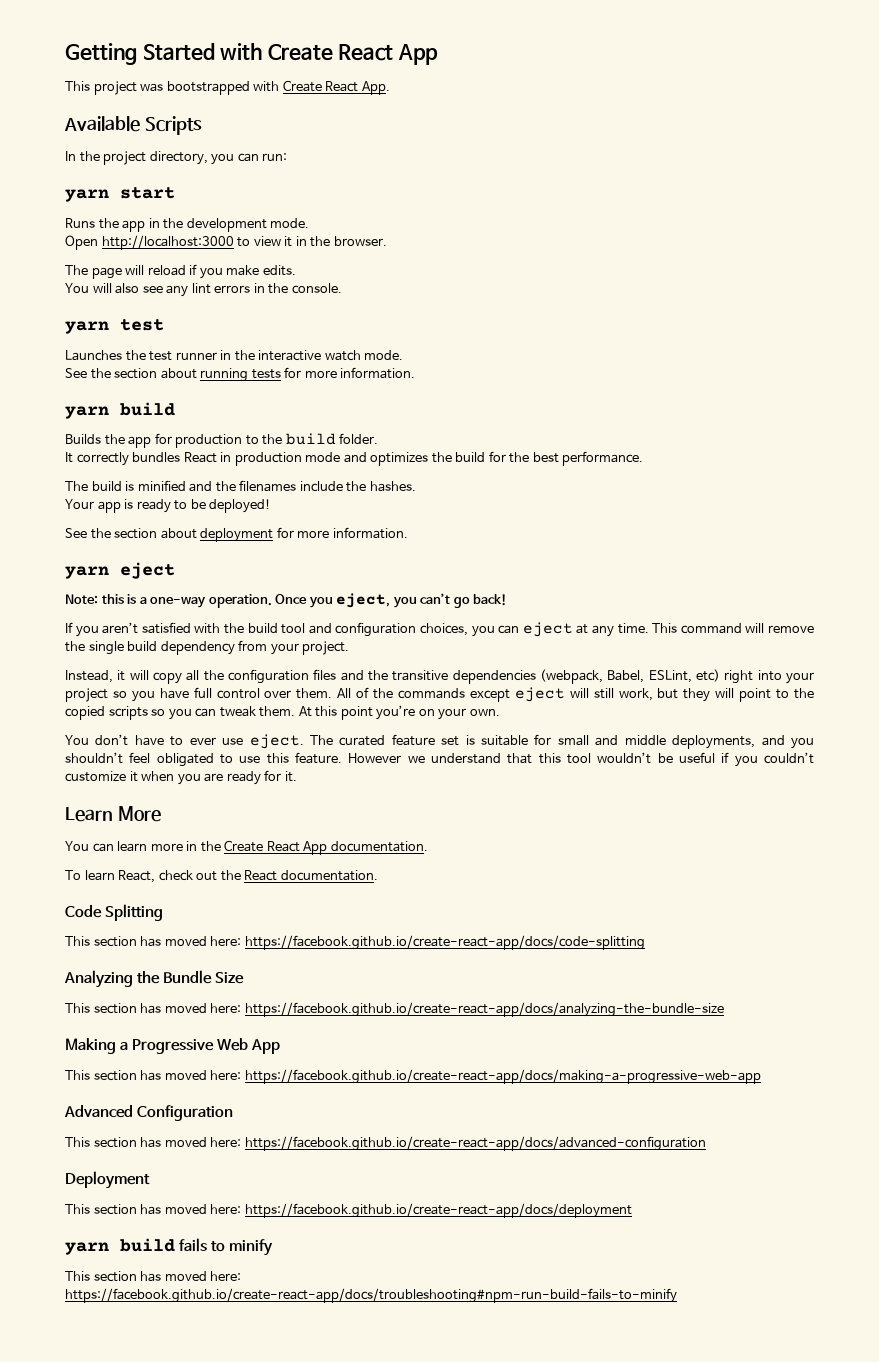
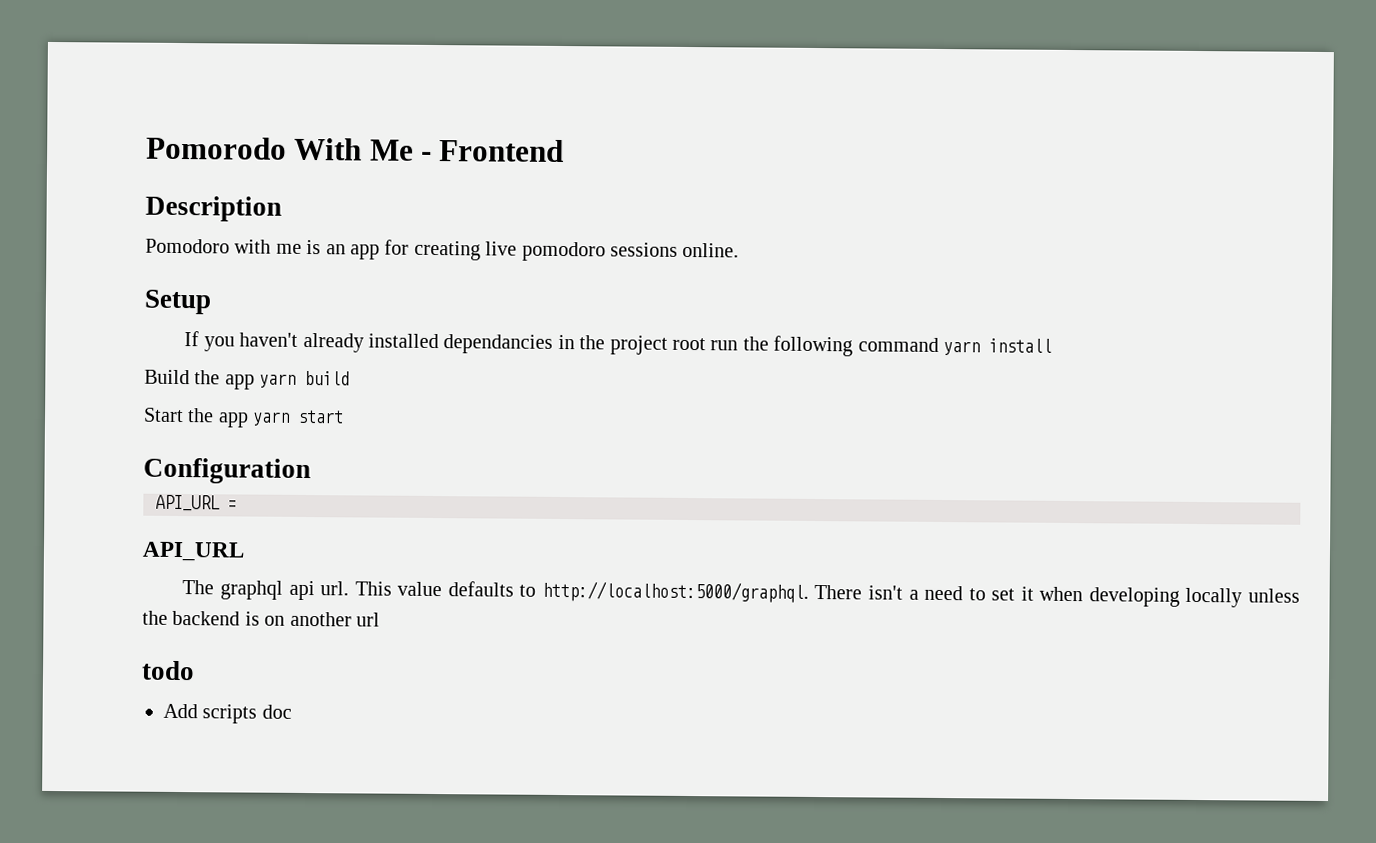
[65,43,438,65] [65,80,390,95] [64,116,202,135] [65,151,288,165] [65,187,175,202] [65,218,310,232] [65,235,387,250] [65,264,296,279] [65,283,342,297] [65,319,164,334] [65,350,404,361] [65,367,416,382] [65,402,175,419] [65,433,379,448] [65,451,644,466] [65,480,416,492] [65,499,272,513] [65,527,408,542] [65,562,175,579] [65,593,508,608] [65,622,815,637] [65,640,350,655] [65,669,815,684] [65,687,814,702] [65,705,500,720] [65,734,815,749] [65,752,815,767] [65,770,297,785] [65,806,161,822] [65,840,428,855] [65,870,378,883] [65,904,164,921] [65,935,645,950] [64,970,245,988] [65,1002,724,1017] [65,1038,281,1054] [65,1069,761,1084] [64,1105,234,1121] [65,1136,706,1151] [65,1171,150,1189] [65,1203,632,1218] [65,1238,274,1256] [65,1271,242,1282] [65,1288,677,1303] Getting Started with Create React App // This project was bootstrapped with Create React App. // Available Scripts // In the project directory, you can run: // yarn start // Runs the app in the development mode. // Open http://localhost:3000 to view it in the browser. // The page will reload if you make edits. // You will also see any lint errors in the console. // yarn test // Launches the test runner in the interactive watch mode. // See the section about running tests for more information. // yarn build // Builds the app for production to the build folder. // It correctly bundles React in production mode and optimizes the build for the best performance. // The build is minified and the filenames include the hashes. // Your app is ready to be deployed! // See the section about deployment for more information. // yarn eject // Note: this is a one-way operation. Once you eject, you can’t go back! // If you aren’t satisfied with the build tool and configuration choices, you can eject at any time. This command will remove the single build dependency from your project. // Instead, it will copy all the configuration files and the transitive dependencies (webpack, Babel, ESLint, etc) right into your project so you have full control over them. All of the commands except eject will still work, but they will point to the copied scripts so you can tweak them. At this point you’re on your own. // You don’t have to ever use eject. The curated feature set is suitable for small and middle deployments, and you shouldn’t feel obligated to use this feature. However we understand that this tool wouldn’t be useful if you couldn’t customize it when you are ready for it. // Learn More // You can learn more in the Create React App documentation. // To learn React, check out the React documentation. // Code Splitting // This section has moved here: https://facebook.github.io/create-react-app/docs/code-splitting // Analyzing the Bundle Size // This section has moved here: https://facebook.github.io/create-react-app/docs/analyzing-the-bundle-size // Making a Progressive Web App // This section has moved here: https://facebook.github.io/create-react-app/docs/making-a-progressive-web-app // Advanced Configuration // This section has moved here: https://facebook.github.io/create-react-app/docs/advanced-configuration // Deployment // This section has moved here: https://facebook.github.io/create-react-app/docs/deployment // yarn build fails to minify // This section has moved here: https://facebook.github.io/create-react-app/docs/troubleshooting#npm-run-build-fails-to-minify -> [146,136,565,163] [145,195,282,222] [145,238,740,262] [144,289,212,315] [184,331,1053,357] [144,369,351,390] [143,407,345,428] [143,457,311,485] [155,494,237,512] [142,541,245,562] [182,580,1301,608] [142,610,380,627] [141,660,195,681] [163,703,292,724] Pomorodo With Me - Frontend // Description // Pomodoro with me is an app for creating live pomodoro sessions online. // Setup // If you haven't already installed dependancies in the project root run the following command yarn install // Build the app yarn build // Start the app yarn start // Configuration // API_URL = // API_URL // The graphql api url. This value defaults to http://localhost:5000/graphql. There isn't a need to set it when developing locally unless the backend is on another url // todo // Add scripts doc

